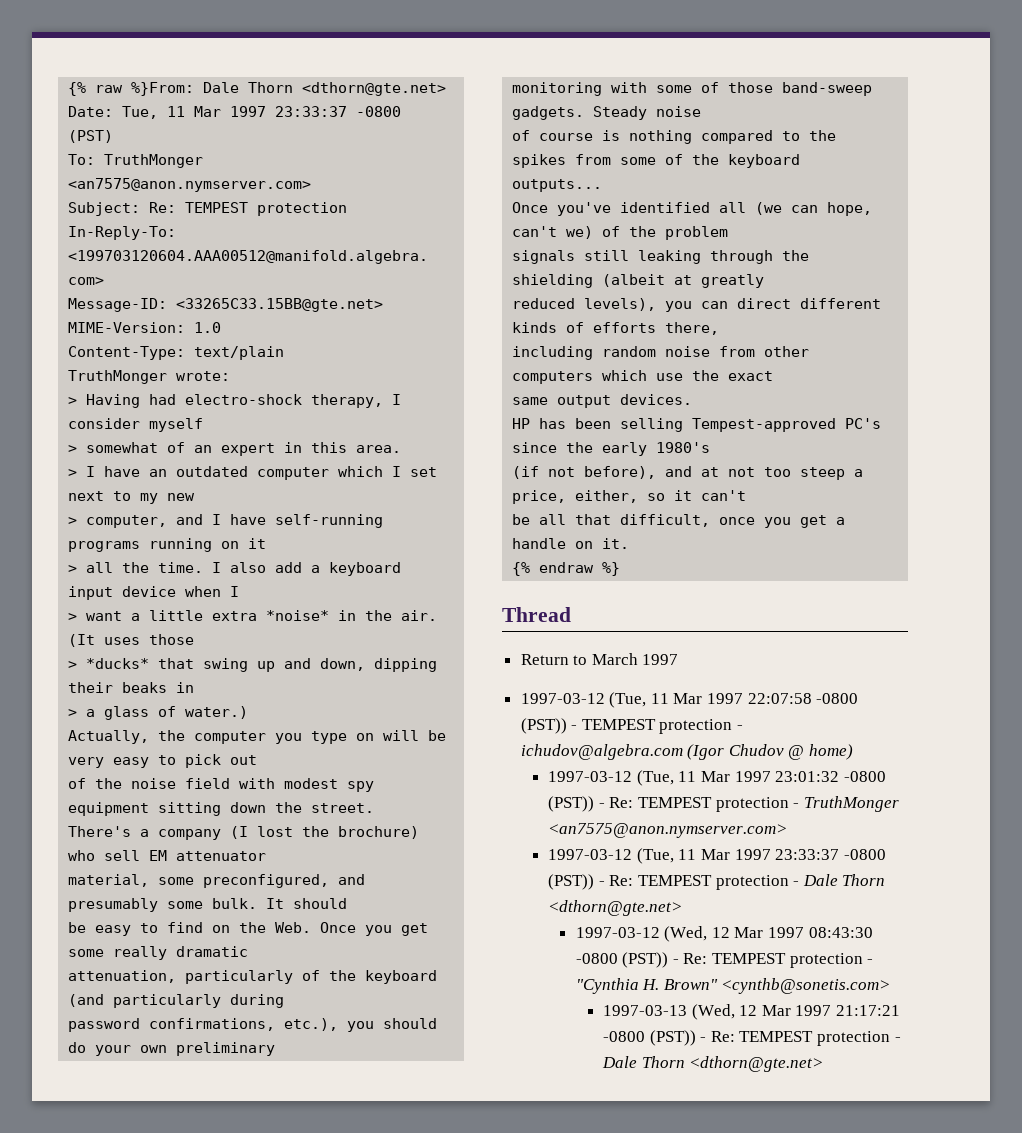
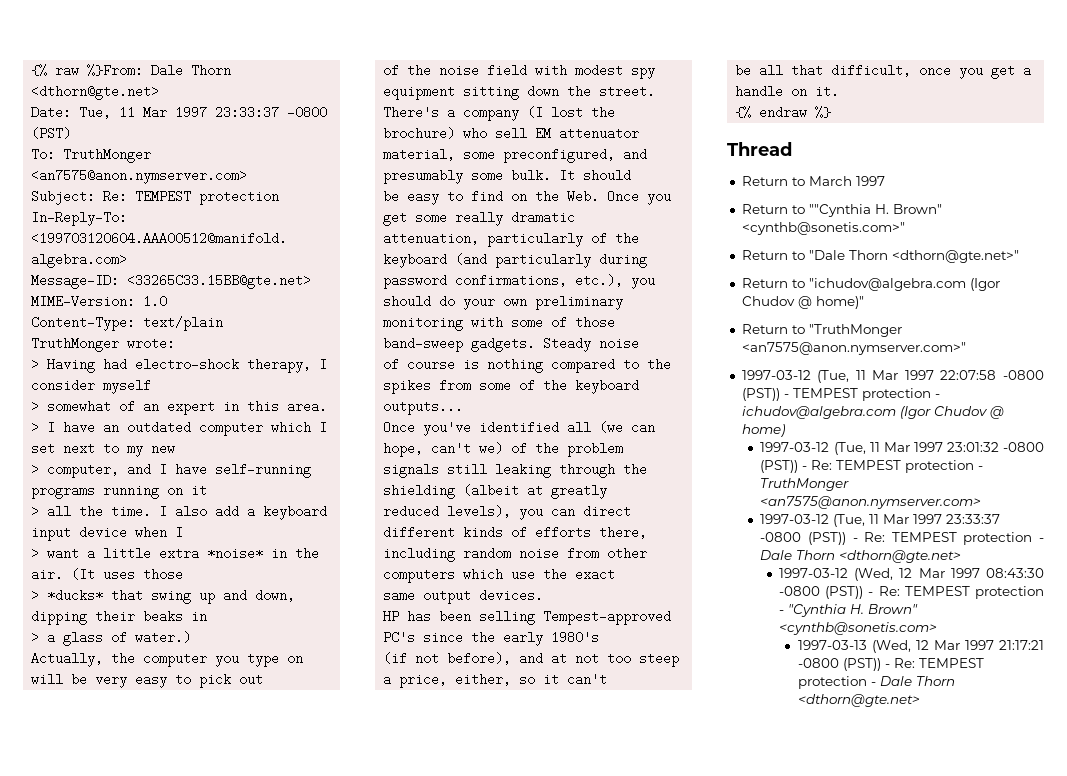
(679, 659) none -> [741,204,942,217] [741,222,905,235] [741,250,1019,263] [741,278,1000,291] [741,296,864,309] [741,324,902,337] [741,342,966,355] // Return to ""Cynthia H. Brown" <cynthb@sonetis.com>" // Return to "Dale Thorn <dthorn@gte.net>" // Return to "ichudov@algebra.com (Igor Chudov @ home)" // Return to "TruthMonger <an7575@anon.nymserver.com>"

